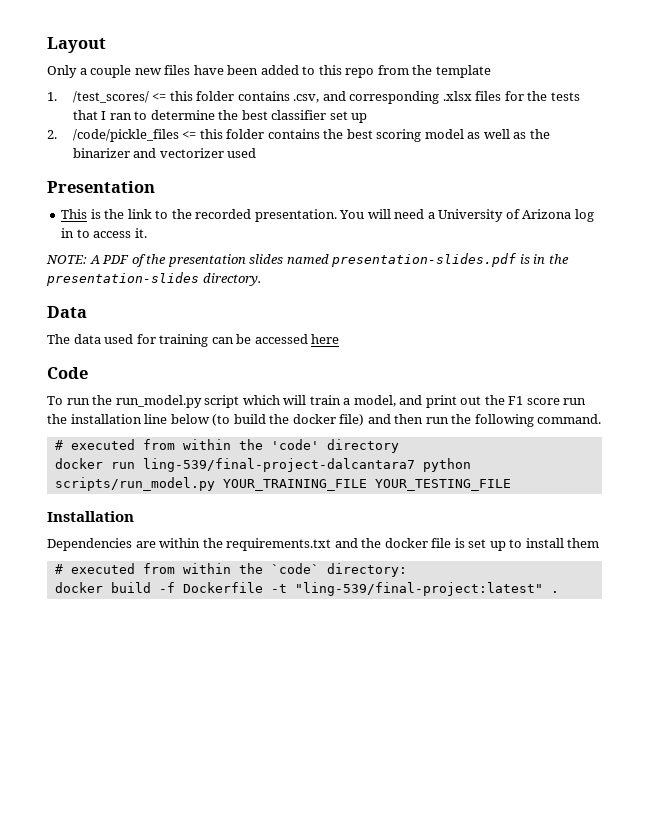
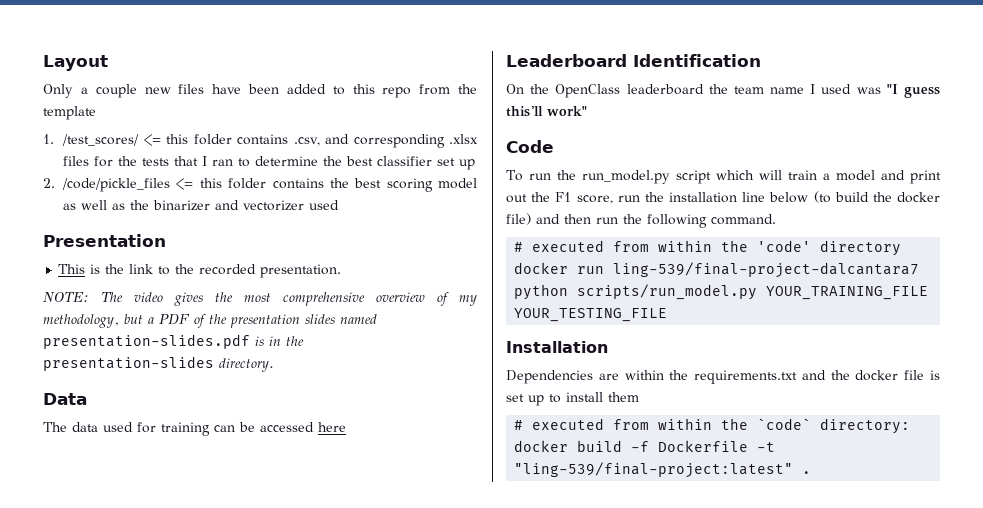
[339,209,594,222] [61,228,147,238] [46,255,100,264] You will need a University of Arizona log in to access it. // NOTE: A -> [43,292,477,306] [43,314,154,328] // NOTE: The video gives the most comprehensive overview of my methodology, but a
(340, 339) none -> [506,54,761,67] [506,84,940,98] [506,106,587,117] // Leaderboard Identification // On the OpenClass leaderboard the team name I used was "I guess this'll work"
[353,395,396,407] model, -> [835,170,875,181] model
[526,398,560,405] score -> [576,195,613,204] score,

